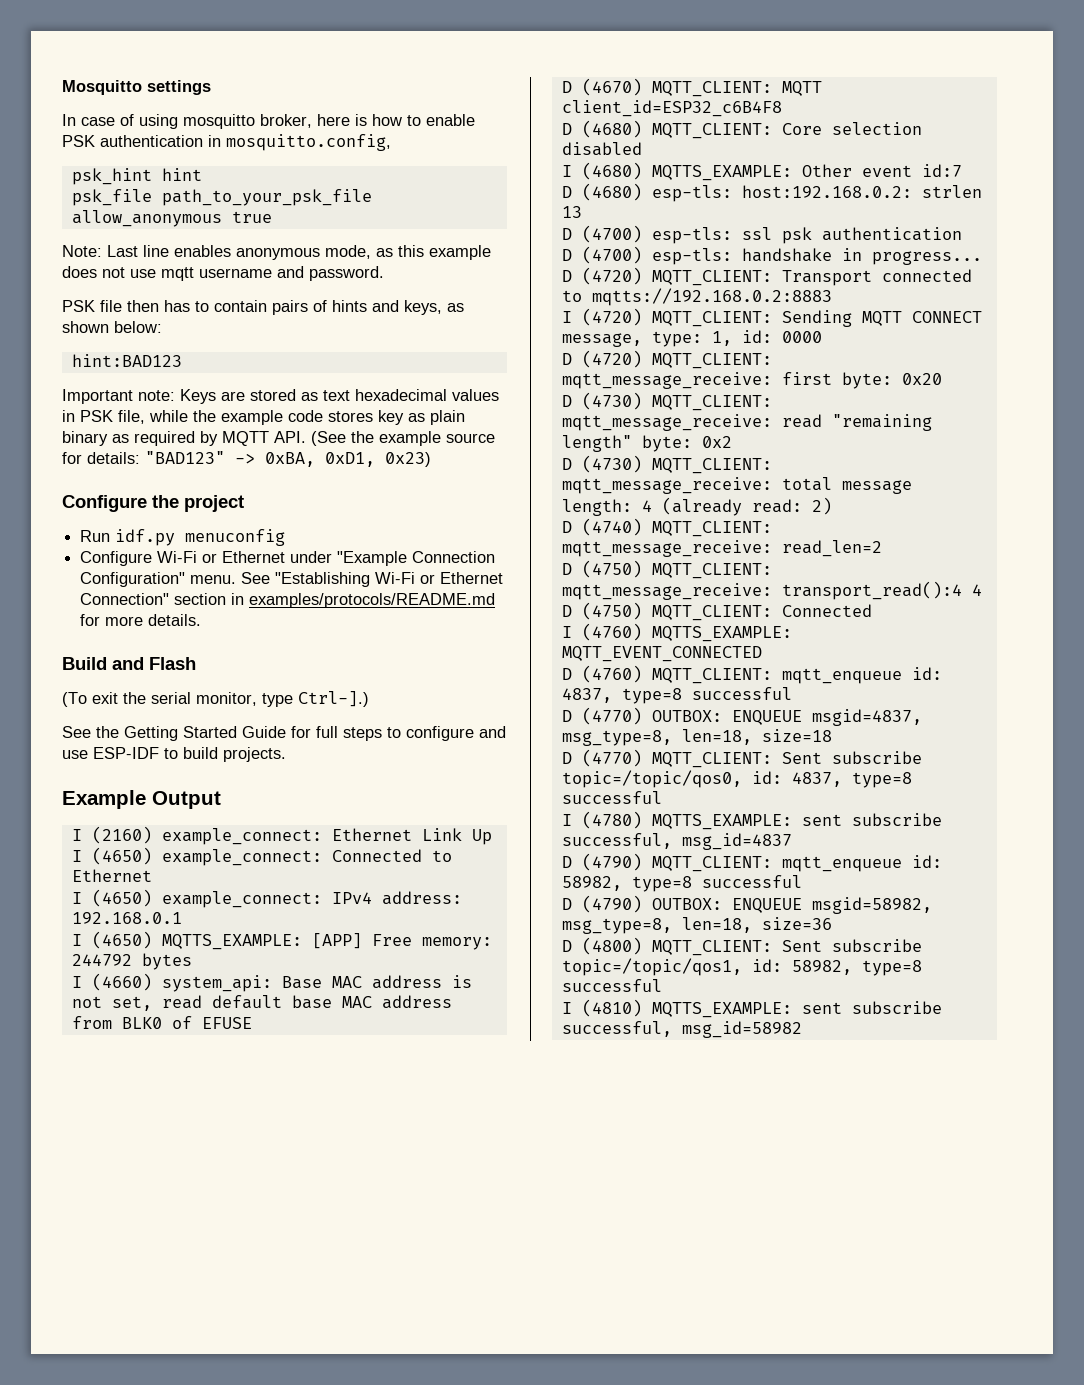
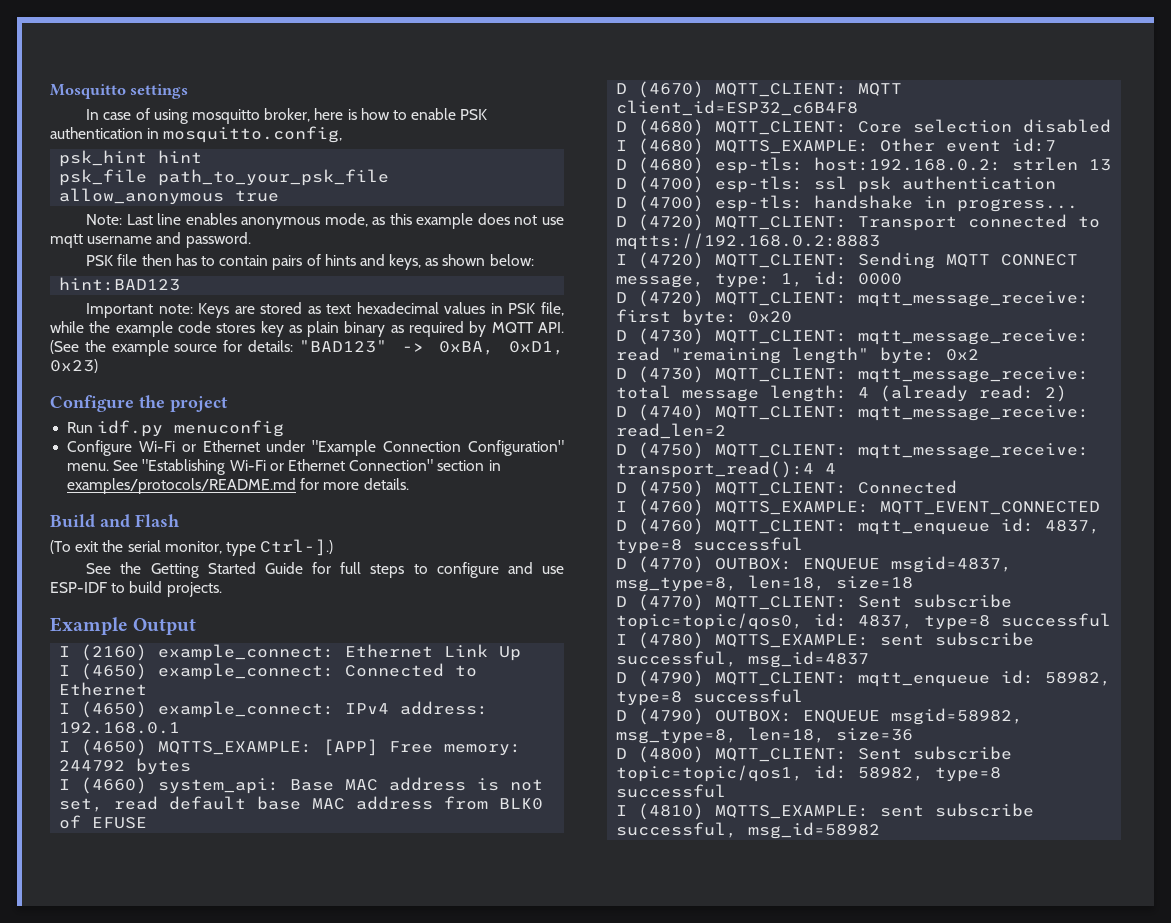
[561,770,742,788] topic=/topic/qos0, -> [616,613,804,630] topic=topic/qos0,
[561,958,742,976] topic=/topic/qos1, -> [616,765,804,782] topic=topic/qos1,

